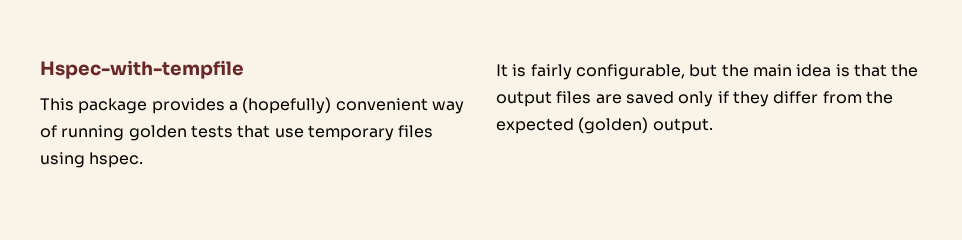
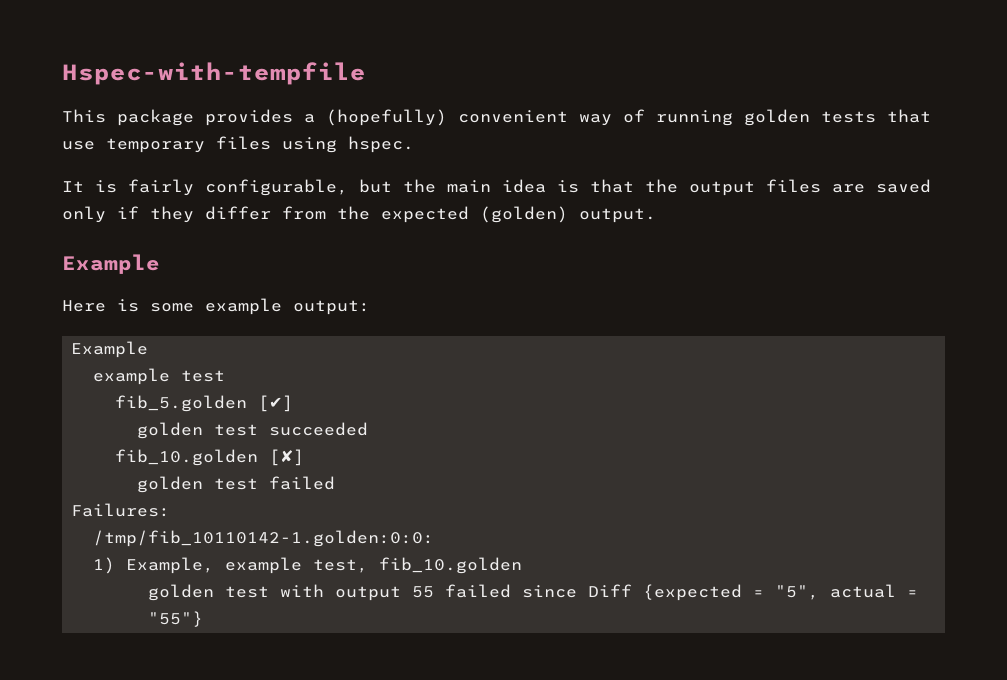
(713, 126) none -> [62,254,160,274] [62,298,370,315] [71,341,149,358] [93,368,226,385] [115,395,294,412] [137,422,369,439] [115,449,305,466] [137,476,336,493] [71,503,171,517] [93,530,435,547] [93,557,523,574] [148,584,919,601] [148,611,204,627] // Example // Here is some example output: // Example // example test // fib_5.golden [✔] // golden test succeeded // fib_10.golden [✘] // golden test failed // Failures: // /tmp/fib_10110142-1.golden:0:0: // 1) Example, example test, fib_10.golden // golden test with output 55 failed since Diff {expected = "5", actual = "55"}

